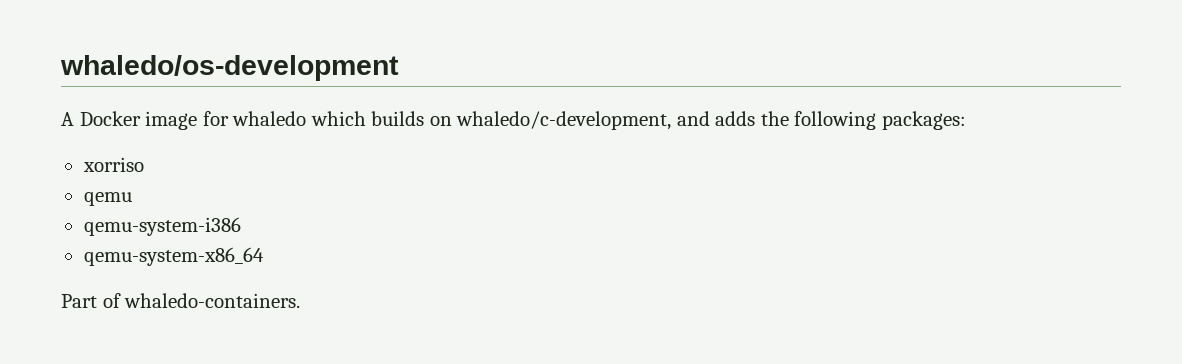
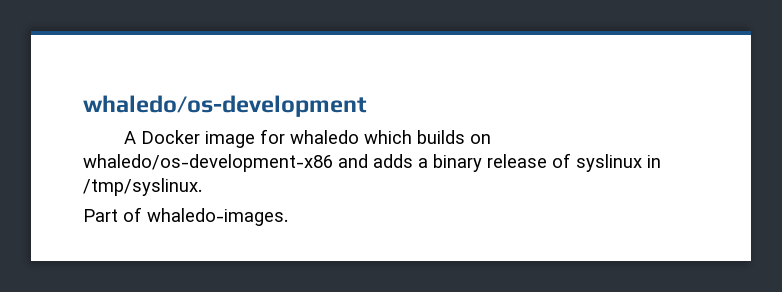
[456,111,672,130] whaledo/c-development, -> [83,154,333,172] whaledo/os-development-x86
[760,111,966,130] [82,157,144,172] [83,192,132,206] [83,217,241,236] [83,247,264,266] the following packages: // xorriso // qemu // qemu-system-i386 // qemu-system-x86_64 -> [418,153,661,172] [83,178,202,196] a binary release of syslinux in /tmp/syslinux.
[124,293,301,308] whaledo-containers. -> [147,208,288,226] whaledo-images.

